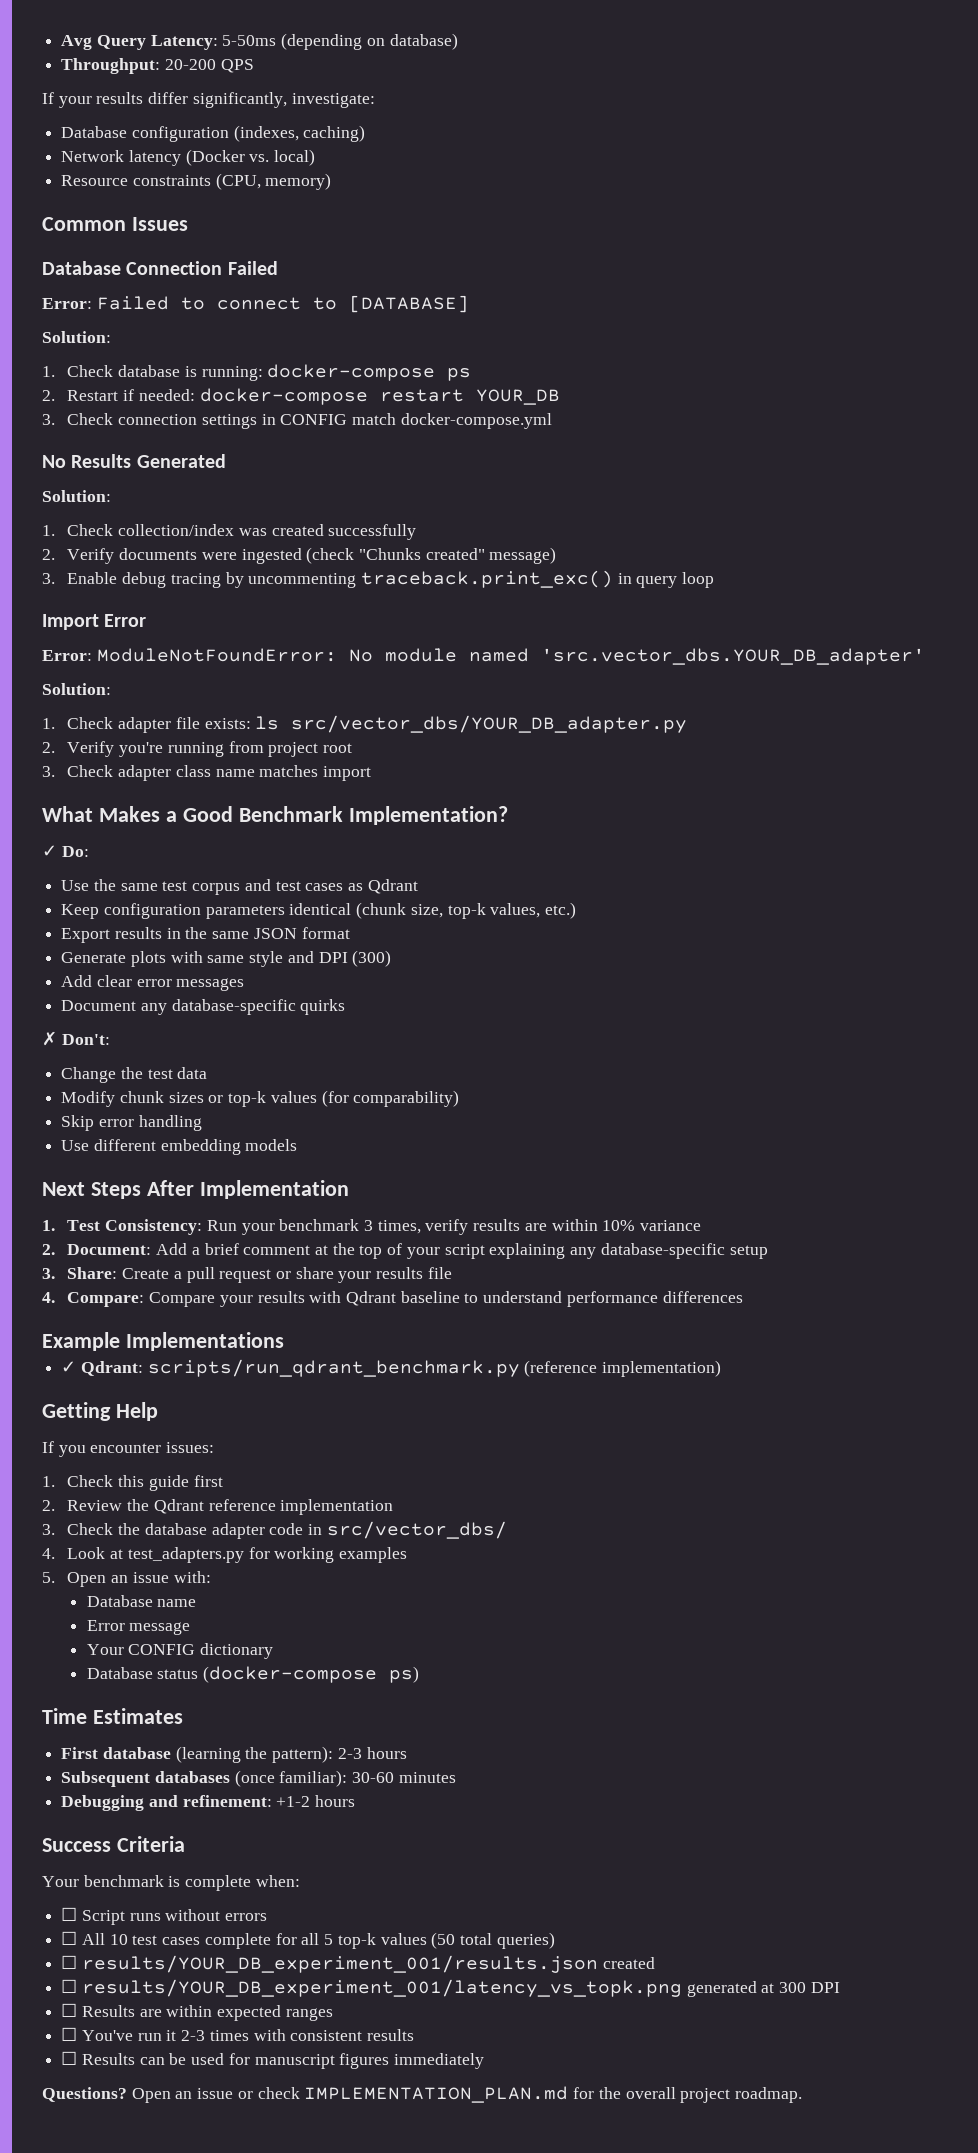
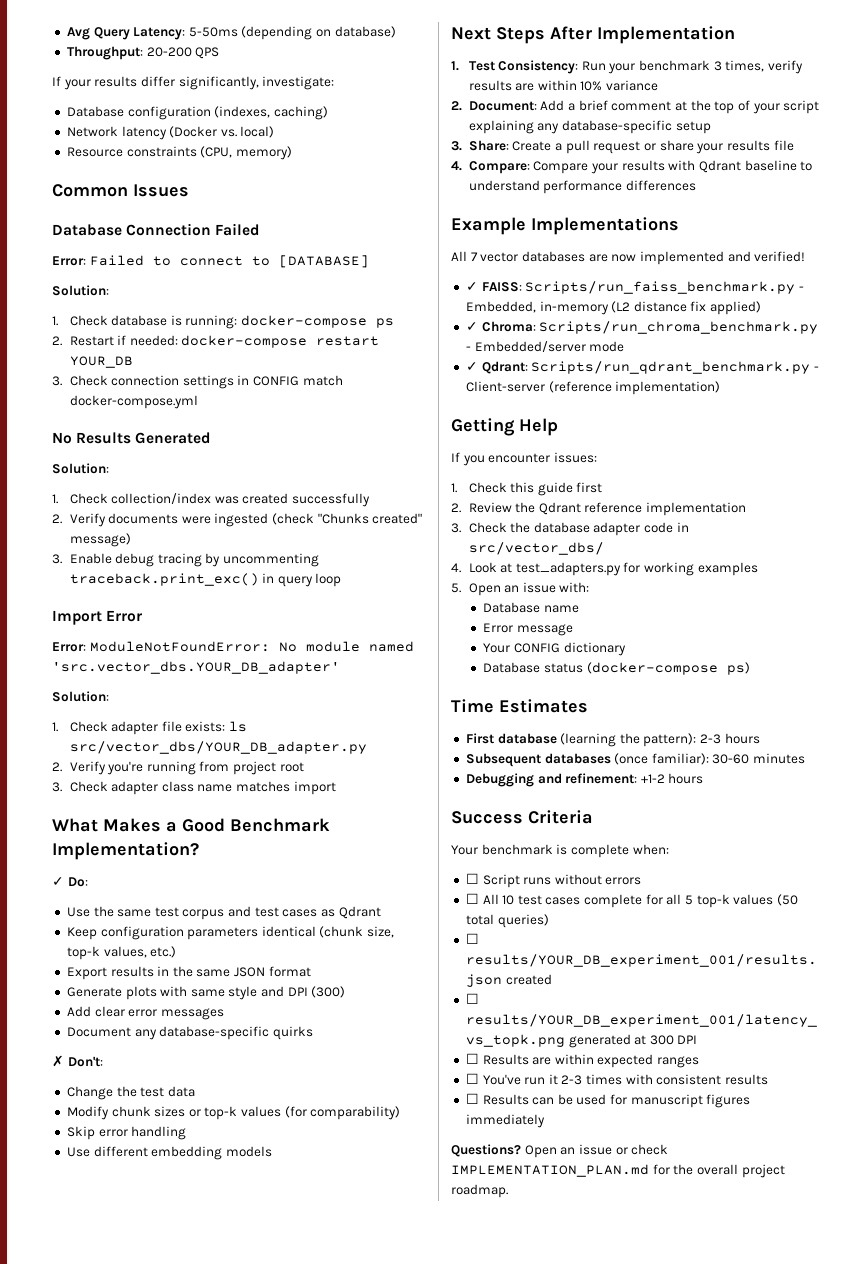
(284, 1341) none -> [451,251,806,265] [465,281,804,294] [465,301,762,315] [465,321,819,334] [465,341,625,352] // All 7 vector databases are now implemented and verified! // ✓ FAISS: Scripts/run_faiss_benchmark.py - Embedded, in-memory (L2 distance fix applied) // ✓ Chroma: Scripts/run_chroma_benchmark.py - Embedded/server mode
[147,1359,520,1377] scripts/run_qdrant_benchmark.py -> [531,361,819,374] [465,381,545,392] Scripts/run_qdrant_benchmark.py - Client-server

